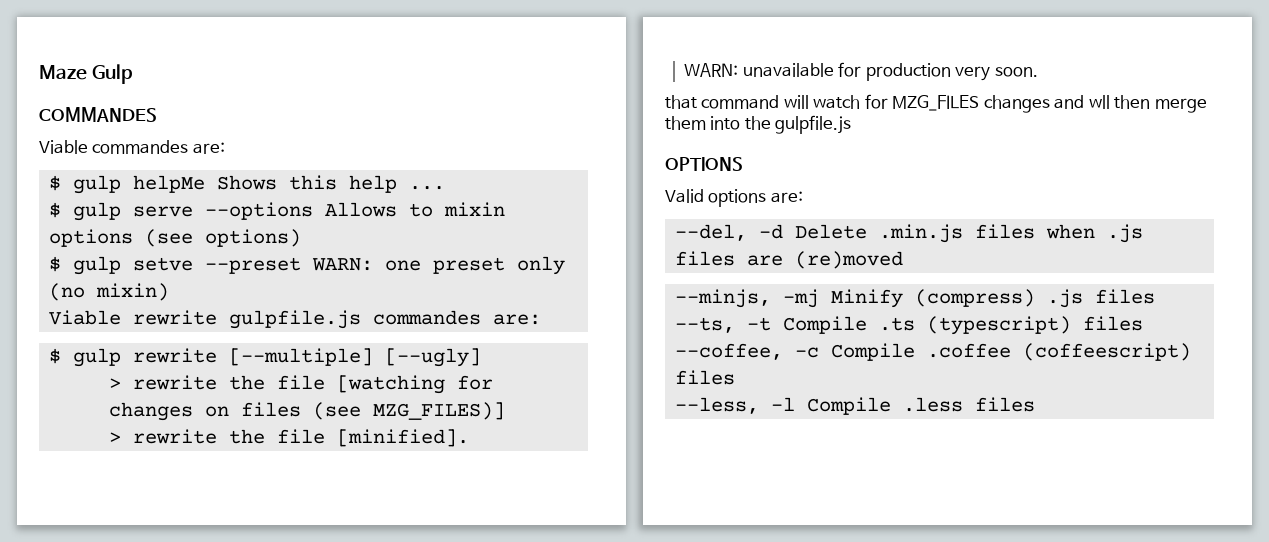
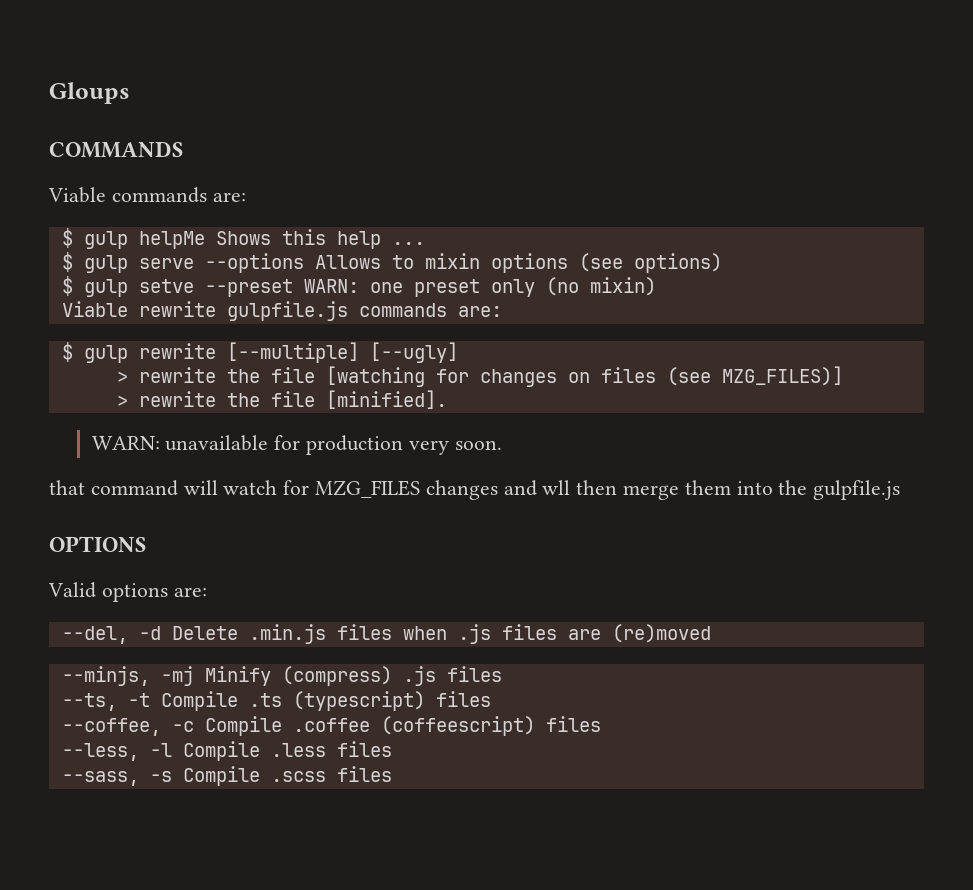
[39,64,133,84] [39,107,157,122] [39,140,189,154] Maze Gulp // COMMANDES // Viable commandes -> [49,82,130,104] [49,141,183,158] [48,187,207,203] Gloups // COMMANDS // Viable commands
[372,310,481,325] commandes -> [358,303,447,317] commands
(1035, 404) none -> [61,766,392,786] // --sass, -s Compile .scss files

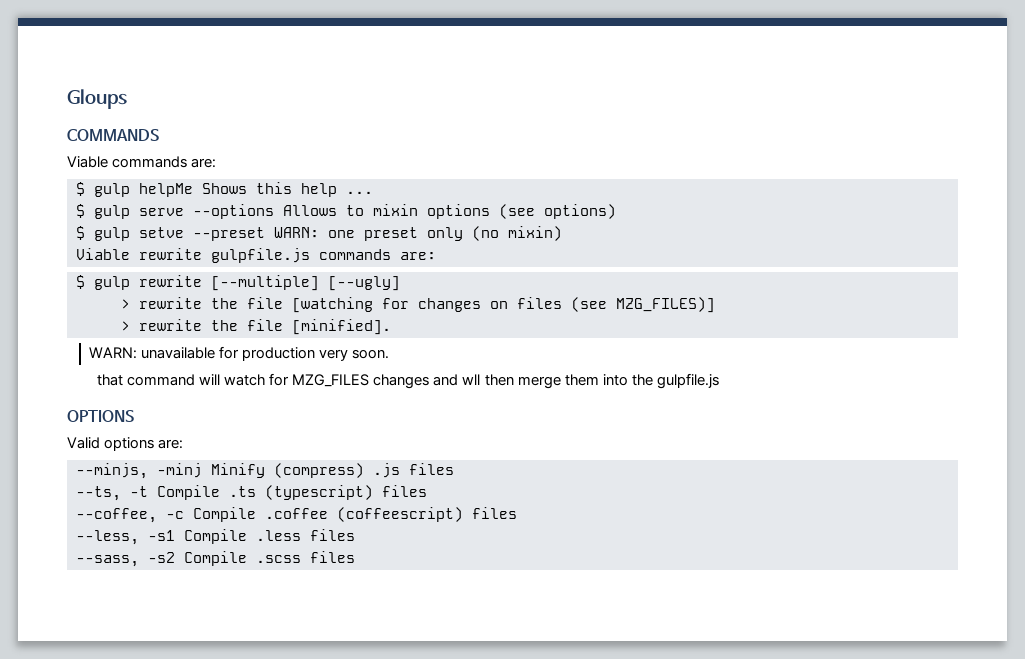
[61,624,711,644] // --del, -d Delete .min.js files when .js files are (re)moved -> (184, 444) none
[160,666,194,686] -mj -> [157,463,202,478] -minj
[149,743,172,757] -l -> [148,530,175,541] -s1
[149,771,172,782] -s -> [148,552,175,563] -s2

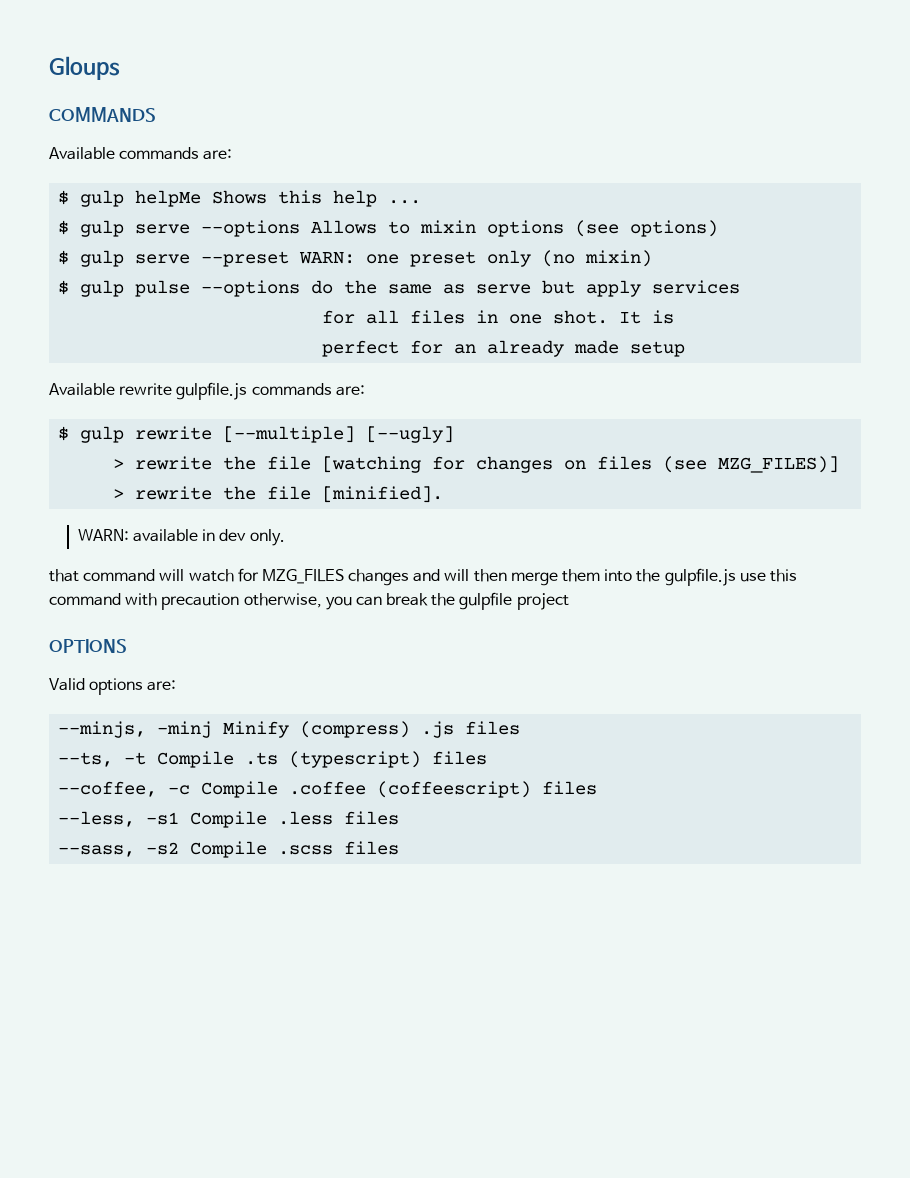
[67,156,108,168] Viable -> [49,147,115,160] Available
[139,227,184,238] setve -> [135,254,191,264] serve
[76,248,130,260] Viable -> [58,280,741,297] [322,310,675,324] [322,340,686,357] [49,383,115,396] $ gulp pulse --options do the same as serve but apply services // for all files in one shot. It is // perfect for an already made setup // Available
[141,346,390,361] unavailable for production very soon. -> [132,529,285,546] available in dev only.
[462,374,481,385] wll -> [444,569,470,581] will
(719, 381) none -> [739,569,797,582] [49,592,569,610] use this command with precaution otherwise, you can break the gulpfile project

